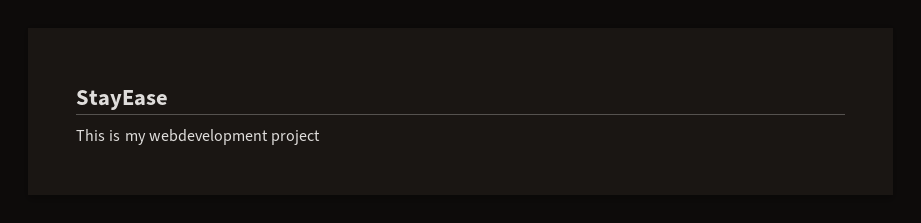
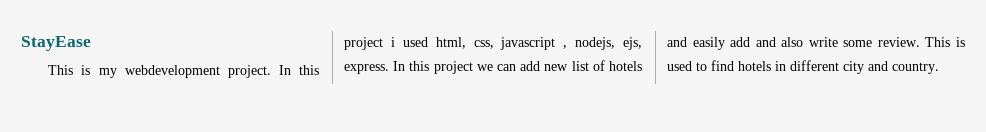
[271,130,321,145] project -> [227,65,319,78] [344,37,642,50] [344,60,642,74] [667,37,965,50] [667,60,939,74] project. In this project i used html, css, javascript , nodejs, ejs, express. In this project we can add new list of hotels and easily add and also write some review. This is used to find hotels in different city and country.

